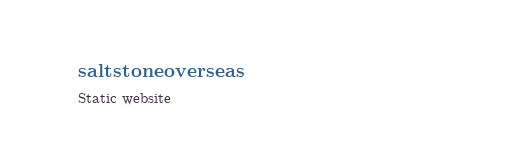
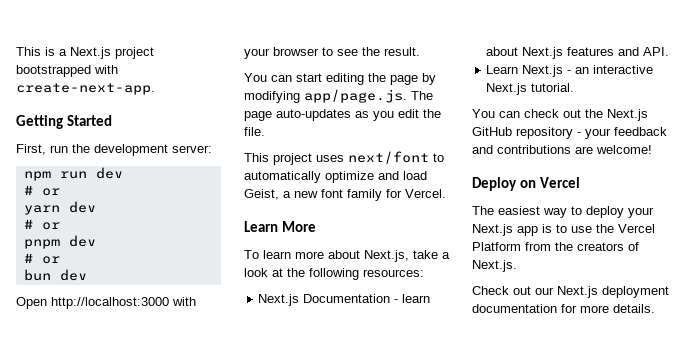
[78,64,245,77] [78,93,171,105] saltstoneoverseas // Static website -> [16,47,154,59] [16,65,118,77] [16,83,155,95] [16,115,113,129] [16,144,212,156] [23,167,123,181] [23,185,60,196] [23,201,96,215] [23,219,60,230] [23,235,96,249] [23,253,60,264] [23,269,87,281] [16,297,196,309] [244,47,420,59] [244,73,436,85] [244,89,433,103] [244,109,441,121] [244,127,265,136] [244,151,444,165] [244,171,427,183] [244,189,446,201] [244,221,317,232] [244,250,450,262] [244,268,424,280] [258,294,431,306] [486,47,670,59] [486,65,654,77] [486,83,575,95] [472,109,648,121] [472,127,667,139] [472,145,652,154] [472,177,581,191] [472,206,654,218] [472,224,655,236] [472,242,639,251] [472,260,517,272] [472,286,669,298] [472,304,655,313] This is a Next.js project bootstrapped with create-next-app. // Getting Started // First, run the development server: // npm run dev // # or // yarn dev // # or // pnpm dev // # or // bun dev // Open http://localhost:3000 with your browser to see the result. // You can start editing the page by modifying app/page.js. The page auto-updates as you edit the file. // This project uses next/font to automatically optimize and load Geist, a new font family for Vercel. // Learn More // To learn more about Next.js, take a look at the following resources: // Next.js Documentation - learn about Next.js features and API. // Learn Next.js - an interactive Next.js tutorial. // You can check out the Next.js GitHub repository - your feedback and contributions are welcome! // Deploy on Vercel // The easiest way to deploy your Next.js app is to use the Vercel Platform from the creators of Next.js. // Check out our Next.js deployment documentation for more details.

